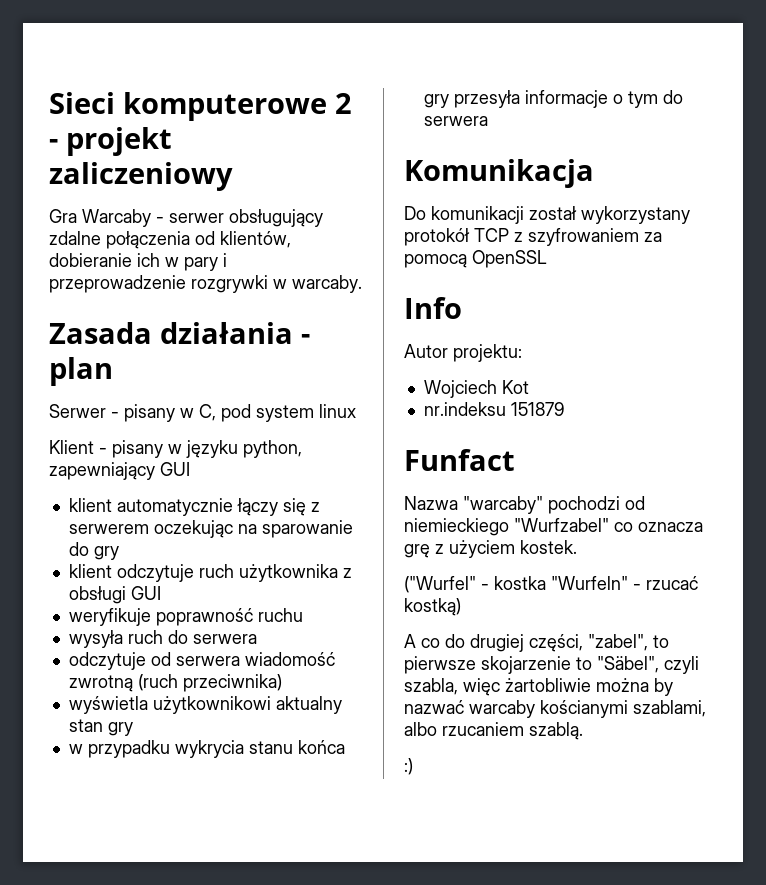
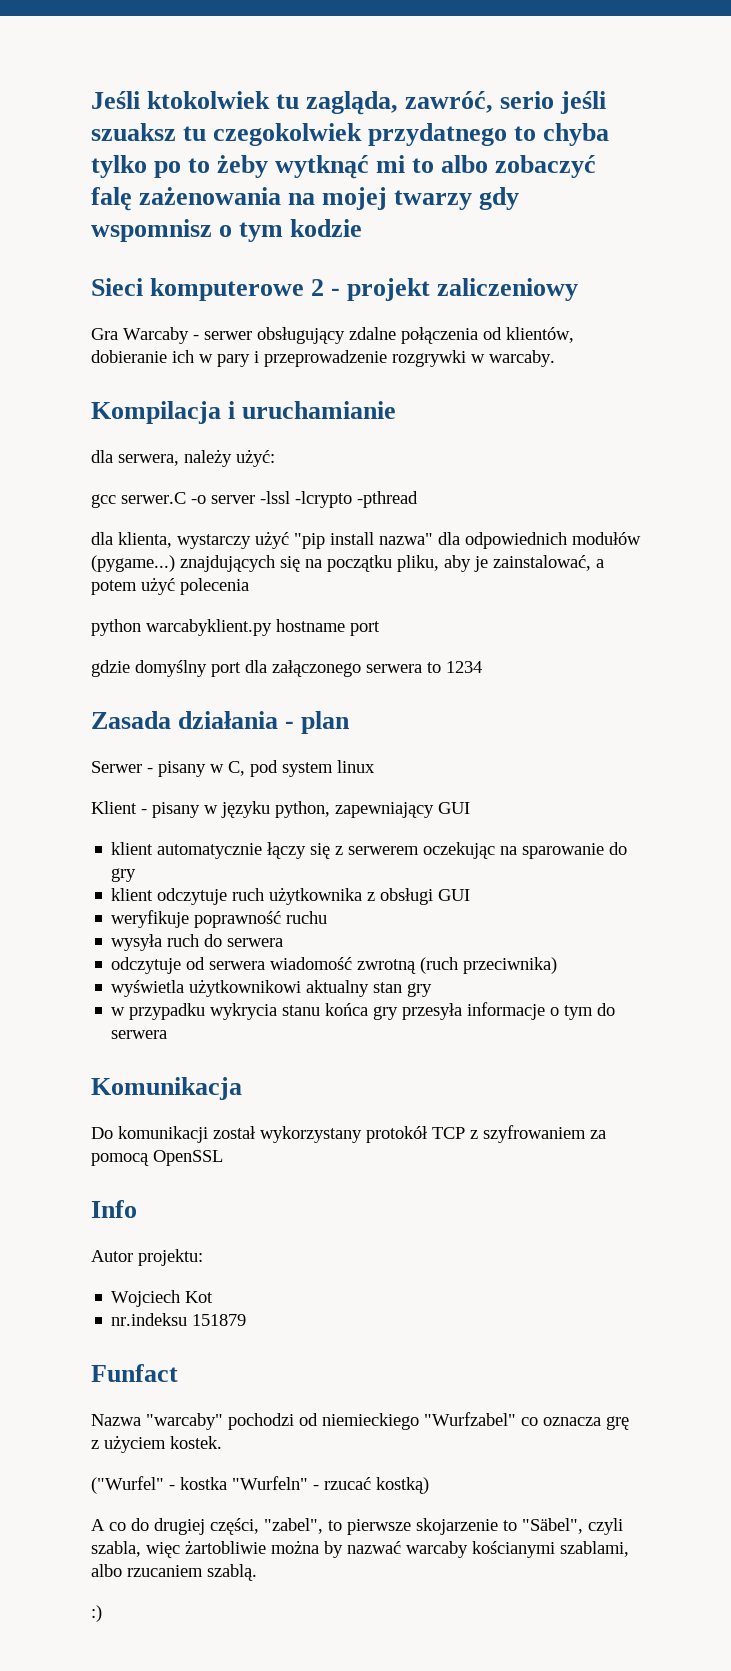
(49, 103) none -> [91,91,607,115] [91,123,610,146] [91,155,597,179] [91,187,520,211] [91,219,363,242] Jeśli ktokolwiek tu zagląda, zawróć, serio jeśli szuaksz tu czegokolwiek przydatnego to chyba tylko po to żeby wytknąć mi to albo zobaczyć falę zażenowania na mojej twarzy gdy wspomnisz o tym kodzie //
(362, 284) none -> [91,401,397,424] [91,449,275,467] [91,491,418,508] [91,531,641,549] [91,555,604,572] [91,577,249,595] [91,619,380,636] [91,660,482,677] // Kompilacja i uruchamianie // dla serwera, należy użyć: // gcc serwer.C -o server -lssl -lcrypto -pthread // dla klienta, wystarczy użyć "pip install nazwa" dla odpowiednich modułów (pygame...) znajdujących się na początku pliku, aby je zainstalować, a potem użyć polecenia // python warcabyklient.py hostname port // gdzie domyślny port dla załączonego serwera to 1234

